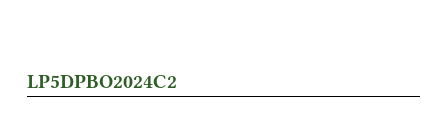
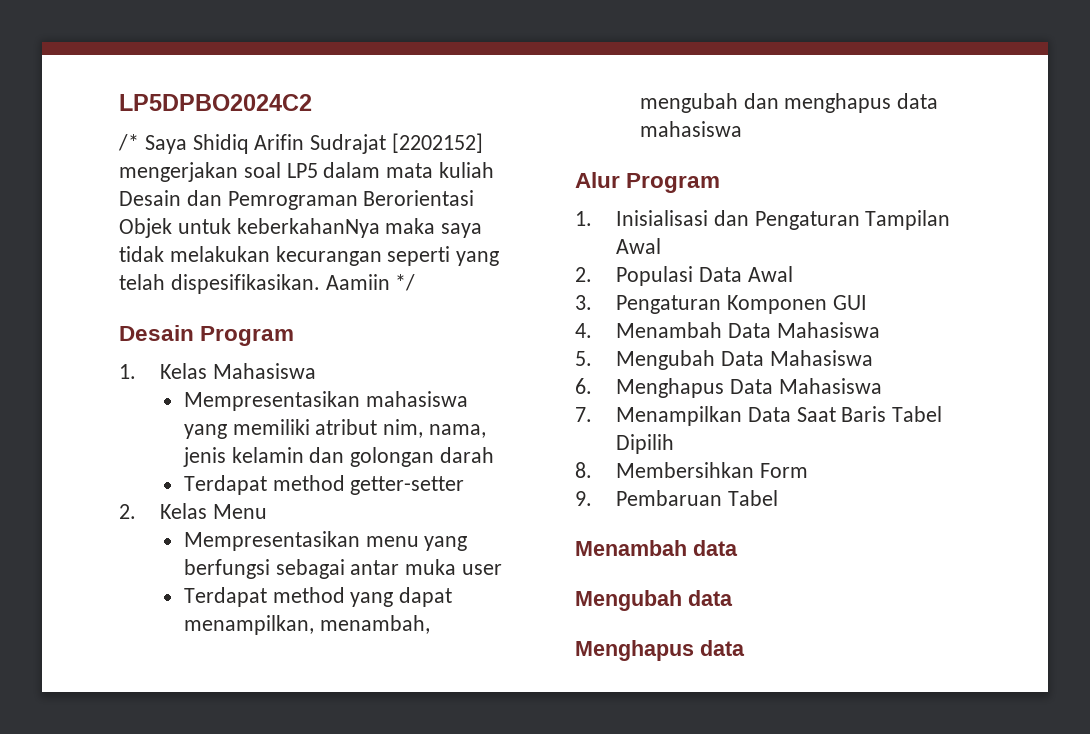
(177, 81) none -> [118,133,484,154] [119,162,495,182] [119,190,475,210] [119,218,483,238] [119,246,500,266] [119,274,416,294] [119,325,295,346] [119,363,316,379] [183,391,468,411] [183,419,486,439] [182,447,494,467] [183,475,465,495] [119,503,267,519] [183,531,468,551] [183,559,502,579] [183,587,453,607] [183,615,430,635] [639,93,939,113] [639,121,742,137] [575,172,721,193] [575,210,951,230] [616,238,662,254] [575,266,793,286] [575,295,867,314] [575,322,880,338] [575,350,873,370] [575,378,882,398] [575,406,943,426] [616,434,675,454] [575,462,808,478] [575,490,778,506] [575,540,738,556] [575,590,733,611] [575,640,745,661] // /* Saya Shidiq Arifin Sudrajat [2202152] mengerjakan soal LP5 dalam mata kuliah Desain dan Pemrograman Berorientasi Objek untuk keberkahanNya maka saya tidak melakukan kecurangan seperti yang telah dispesifikasikan. Aamiin */ // Desain Program // 1. Kelas Mahasiswa // Mempresentasikan mahasiswa yang memiliki atribut nim, nama, jenis kelamin dan golongan darah // Terdapat method getter-setter // 2. Kelas Menu // Mempresentasikan menu yang berfungsi sebagai antar muka user // Terdapat method yang dapat menampilkan, menambah, mengubah dan menghapus data mahasiswa // Alur Program // 1. Inisialisasi dan Pengaturan Tampilan Awal // 2. Populasi Data Awal // 3. Pengaturan Komponen GUI // 4. Menambah Data Mahasiswa // 5. Mengubah Data Mahasiswa // 6. Menghapus Data Mahasiswa // 7. Menampilkan Data Saat Baris Tabel Dipilih // 8. Membersihkan Form // 9. Pembaruan Tabel // Menambah data // Mengubah data // Menghapus data

